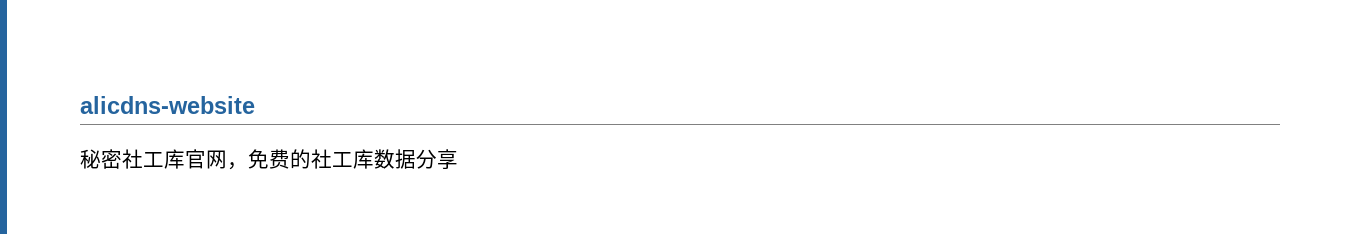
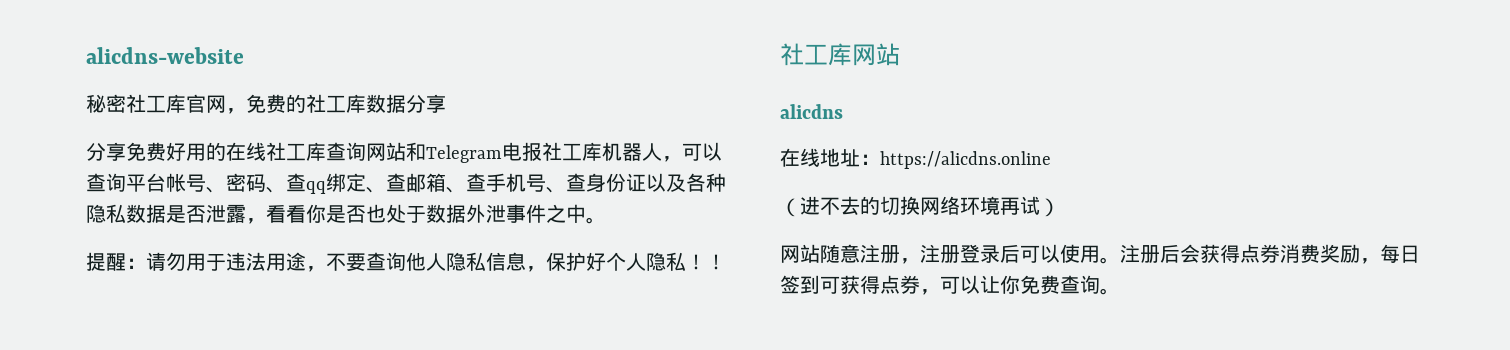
(458, 159) none -> [86,142,722,163] [86,173,726,194] [86,204,606,224] [86,252,726,272] [780,43,900,66] [780,104,843,119] [780,148,1051,169] [780,196,1060,217] [780,244,1420,264] [780,275,1120,295] // 分享免费好用的在线社工库查询网站和Telegram电报社工库机器人，可以查询平台帐号、密码、查qq绑定、查邮箱、查手机号、查身份证以及各种隐私数据是否泄露，看看你是否也处于数据外泄事件之中。 // 提醒：请勿用于违法用途，不要查询他人隐私信息，保护好个人隐私！！ // 社工库网站 // alicdns // 在线地址：https://alicdns.online // （进不去的切换网络环境再试） // 网站随意注册，注册登录后可以使用。注册后会获得点券消费奖励，每日签到可获得点券，可以让你免费查询。

